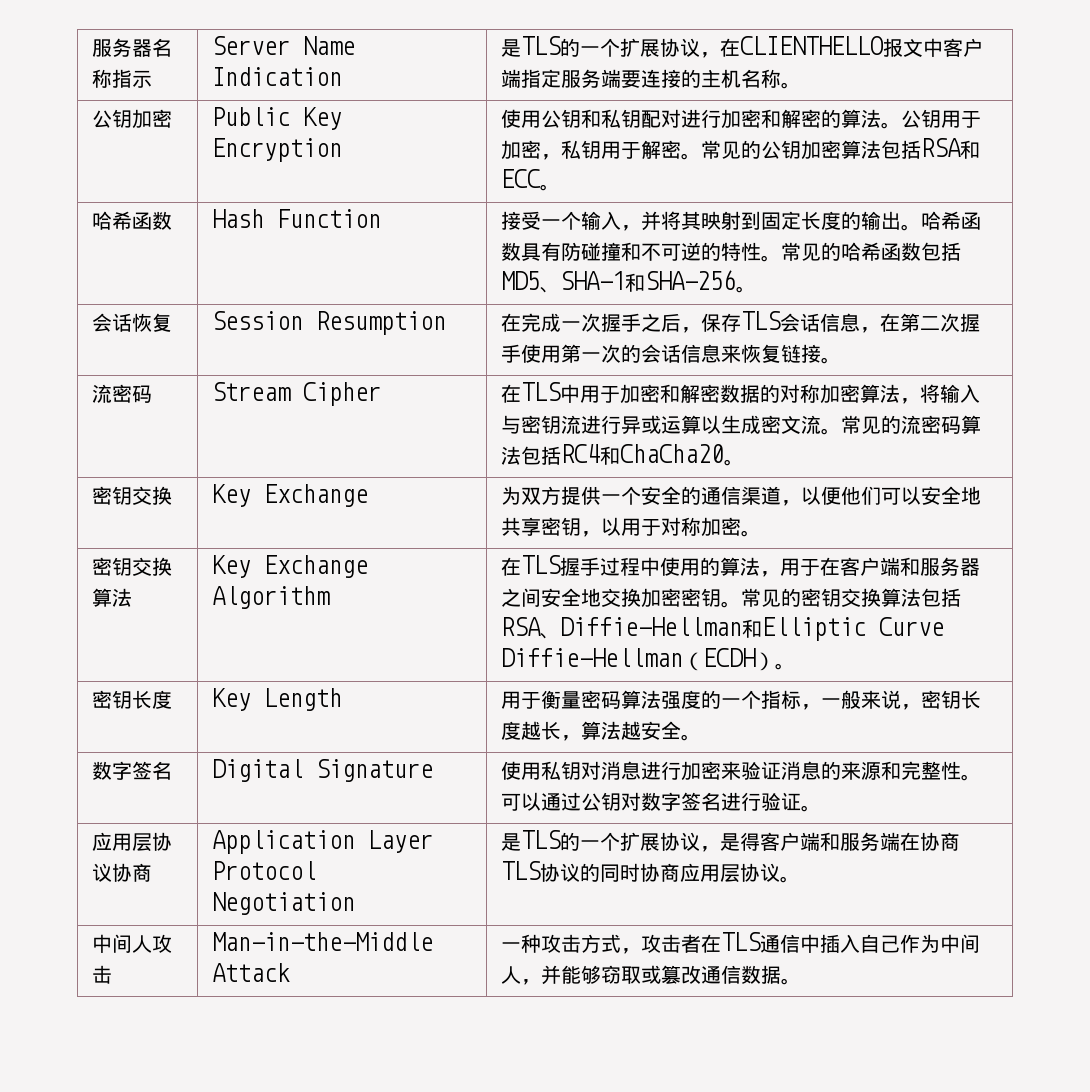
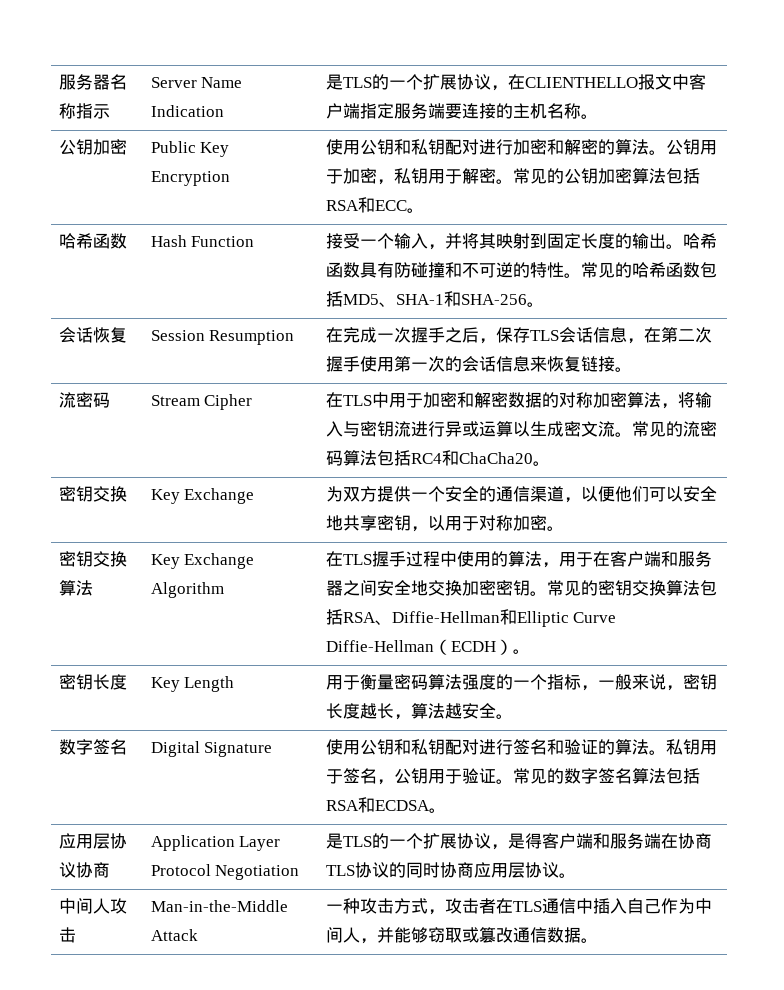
[541,761,982,781] [501,792,802,811] 私钥对消息进行加密来验证消息的来源和完整性。可以通过公钥对数字签名进行验证 -> [359,739,717,755] [325,768,700,785] [325,797,430,813] 公钥和私钥配对进行签名和验证的算法。私钥用于签名，公钥用于验证。常见的数字签名算法包括RSA和ECDSA

